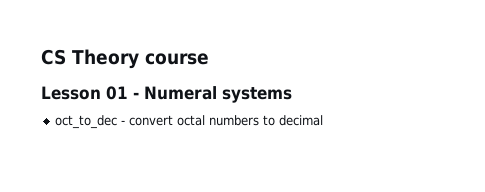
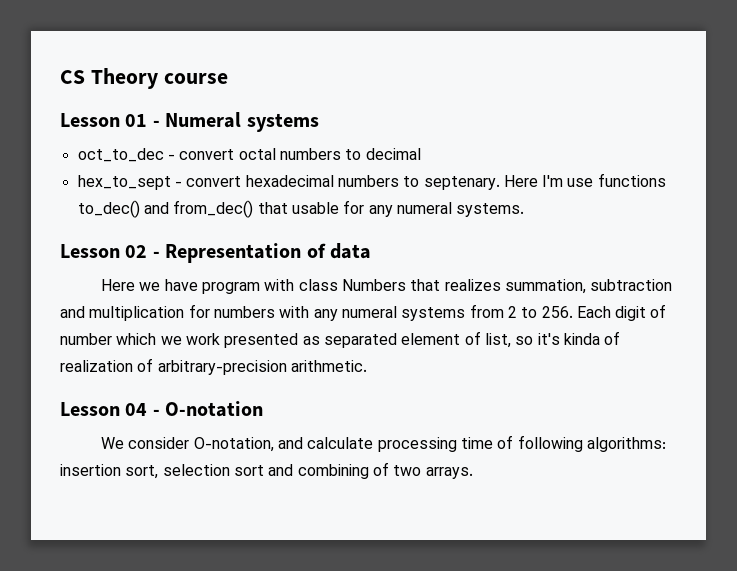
(324, 120) none -> [77,173,666,190] [77,200,525,218] [60,243,371,263] [101,279,673,294] [60,304,667,321] [60,331,621,348] [60,358,367,375] [60,401,264,417] [101,435,666,452] [60,462,473,479] // hex_to_sept - convert hexadecimal numbers to septenary. Here I'm use functions to_dec() and from_dec() that usable for any numeral systems. // Lesson 02 - Representation of data // Here we have program with class Numbers that realizes summation, subtraction and multiplication for numbers with any numeral systems from 2 to 256. Each digit of number which we work presented as separated element of list, so it's kinda of realization of arbitrary-precision arithmetic. // Lesson 04 - O-notation // We consider O-notation, and calculate processing time of following algorithms: insertion sort, selection sort and combining of two arrays.

